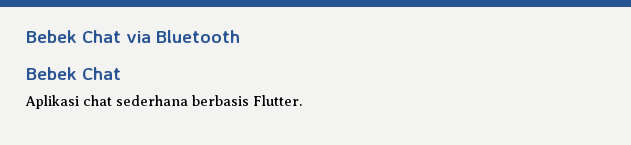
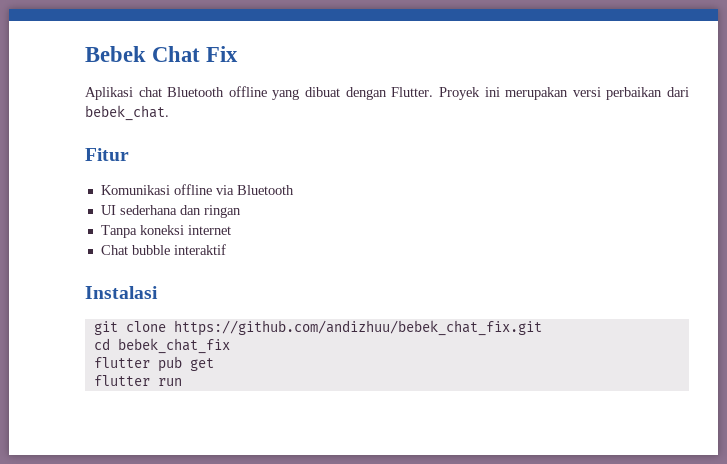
[26,30,240,43] [26,67,121,80] [25,95,302,109] Bebek Chat via Bluetooth // Bebek Chat // Aplikasi chat sederhana berbasis Flutter. -> [85,46,239,62] [85,86,690,100] [85,105,169,121] [85,148,129,161] [100,184,294,195] [100,205,241,218] [100,225,231,238] [100,244,226,255] [85,286,158,299] [93,320,542,336] [93,338,230,354] [93,356,214,372] [93,375,182,386] Bebek Chat Fix // Aplikasi chat Bluetooth offline yang dibuat dengan Flutter. Proyek ini merupakan versi perbaikan dari bebek_chat. // Fitur // Komunikasi offline via Bluetooth // UI sederhana dan ringan // Tanpa koneksi internet // Chat bubble interaktif // Instalasi // git clone https://github.com/andizhuu/bebek_chat_fix.git // cd bebek_chat_fix // flutter pub get // flutter run

